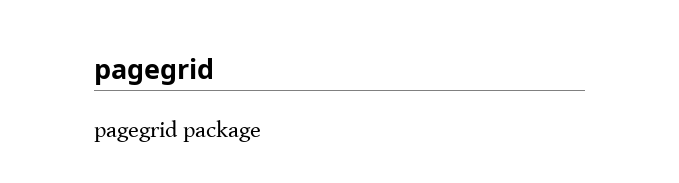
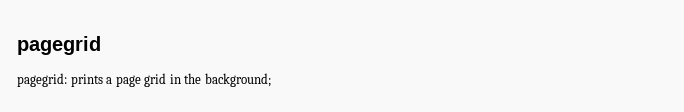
[94,120,262,142] pagegrid package -> [17,73,271,87] pagegrid: prints a page grid in the background;

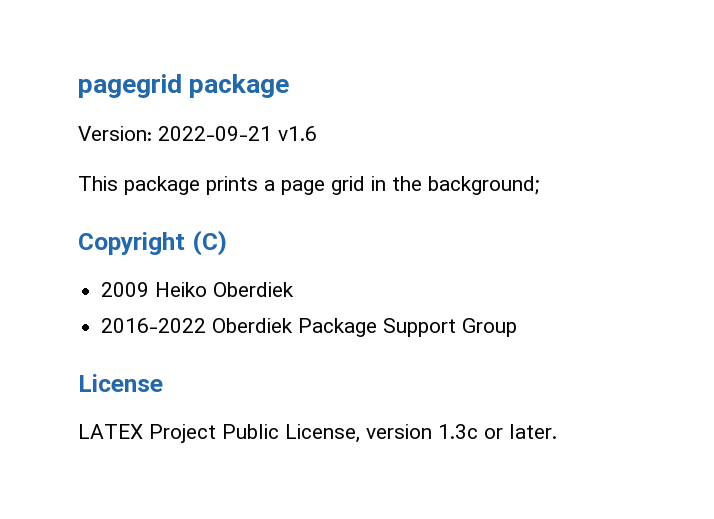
[17,73,67,87] // pagegrid: -> [189,74,290,98] [78,126,317,141] [78,176,200,195] package // Version: 2022-09-21 v1.6 // This package
(271, 80) none -> [78,230,227,256] [101,282,295,297] [101,318,518,337] [78,374,163,392] [78,424,557,443] // Copyright (C) // 2009 Heiko Oberdiek // 2016-2022 Oberdiek Package Support Group // License // LATEX Project Public License, version 1.3c or later.

